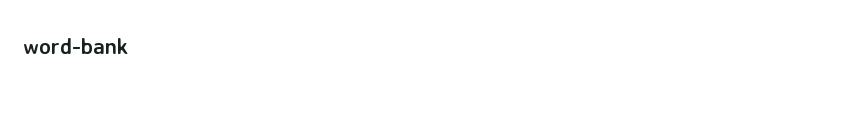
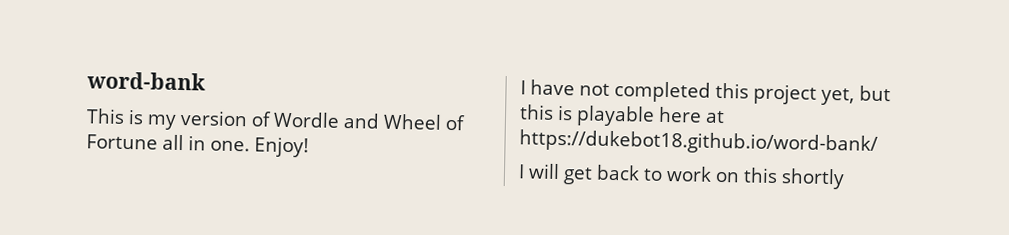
(128, 46) none -> [86,108,466,131] [86,134,309,158] [520,79,891,106] [519,104,725,127] [519,129,878,156] [518,163,845,190] // This is my version of Wordle and Wheel of Fortune all in one. Enjoy! // I have not completed this project yet, but this is playable here at https://dukebot18.github.io/word-bank/ // I will get back to work on this shortly

